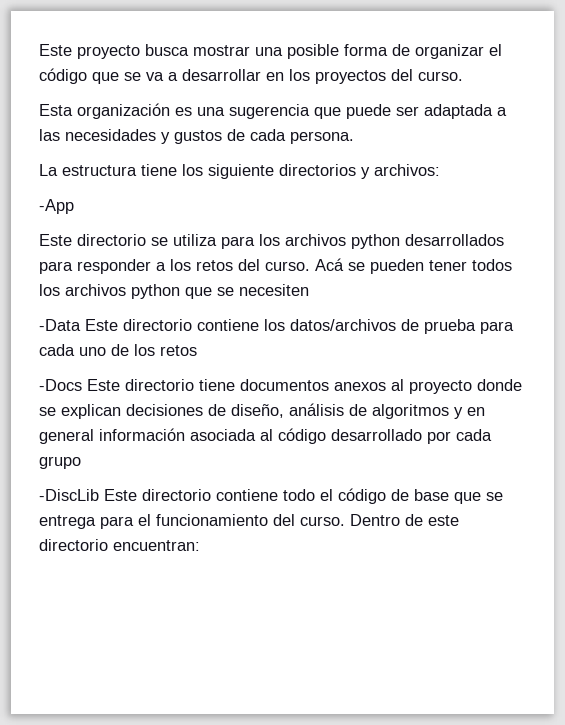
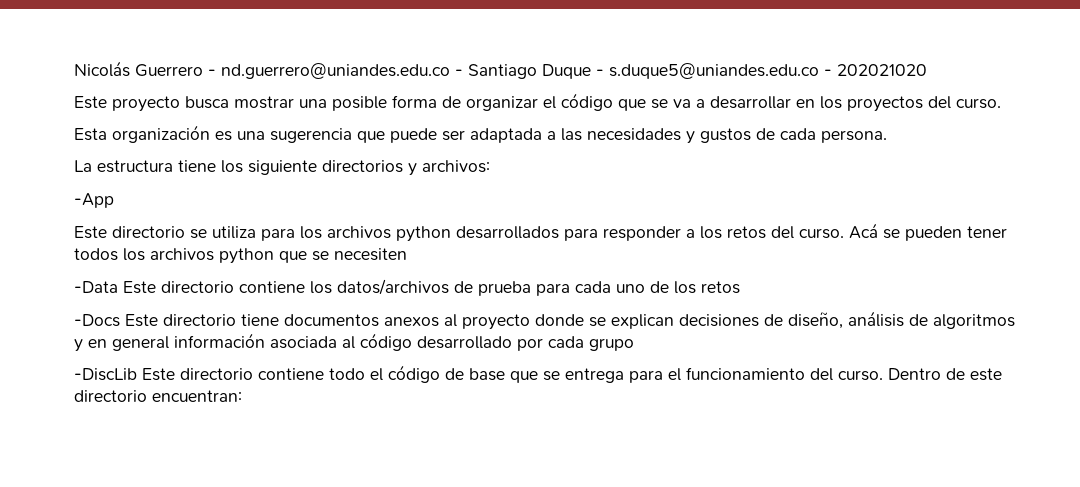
(39, 50) none -> [74,61,927,79] Nicolás Guerrero - nd.guerrero@uniandes.edu.co - Santiago Duque - s.duque5@uniandes.edu.co - 202021020 //

